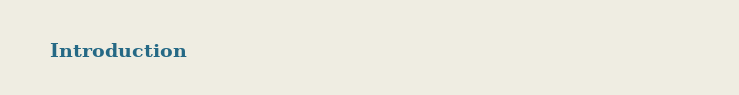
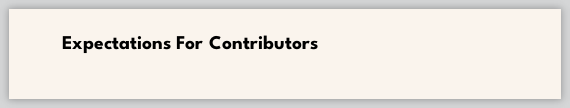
[50,43,187,57] Introduction -> [62,35,318,54] Expectations For Contributors

